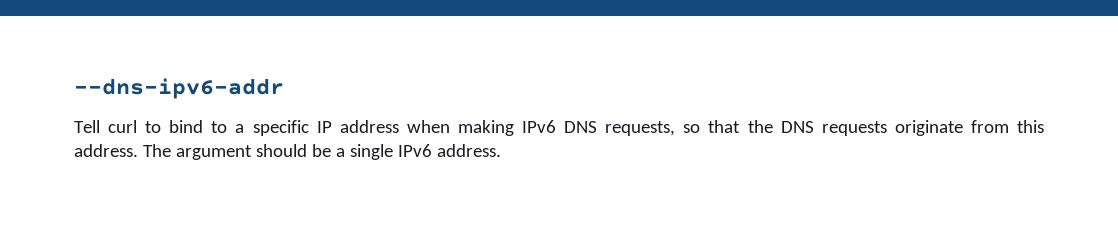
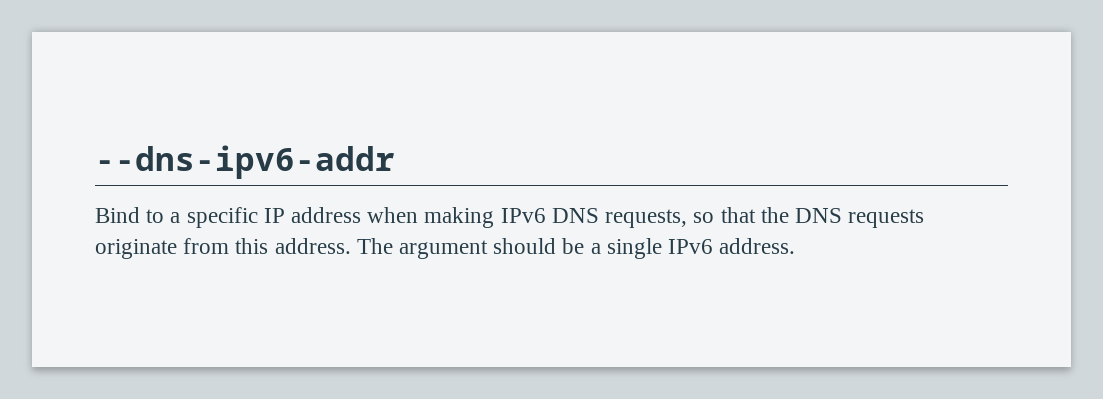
[74,120,204,133] Tell curl to bind -> [95,207,140,223] Bind

